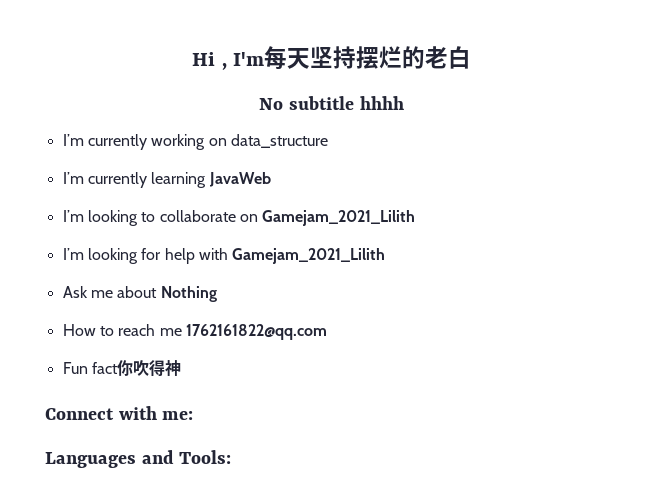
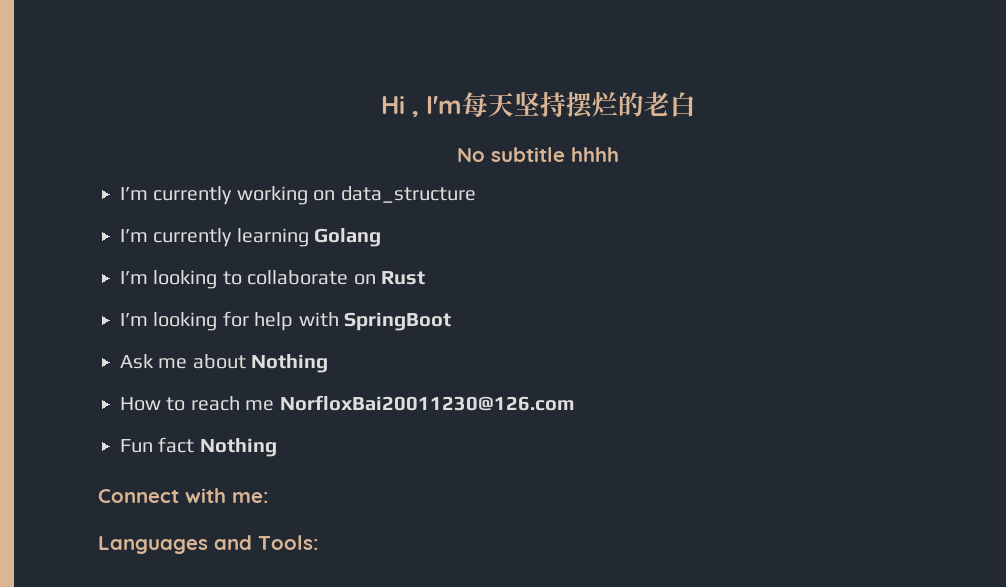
[208,172,271,187] JavaWeb -> [314,228,382,247] Golang
[262,210,416,226] Gamejam_2021_Lilith -> [381,271,425,285] Rust
[232,248,386,264] Gamejam_2021_Lilith -> [344,312,451,331] SpringBoot
[185,324,327,340] 1762161822@qq.com -> [279,395,575,411] NorfloxBai20011230@126.com
[116,360,181,376] 你吹得神 -> [199,438,277,457] Nothing

